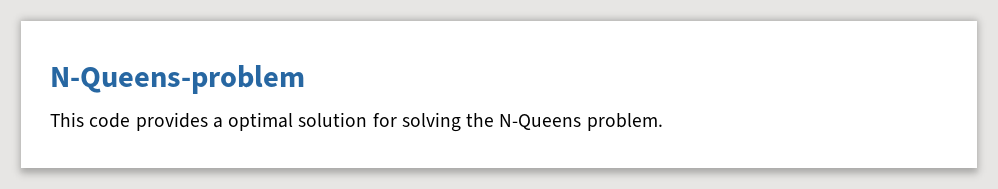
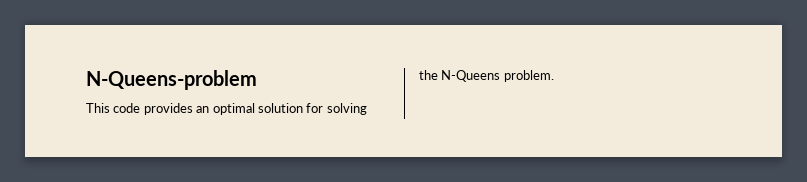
[212,117,223,128] a -> [196,106,210,113] an

